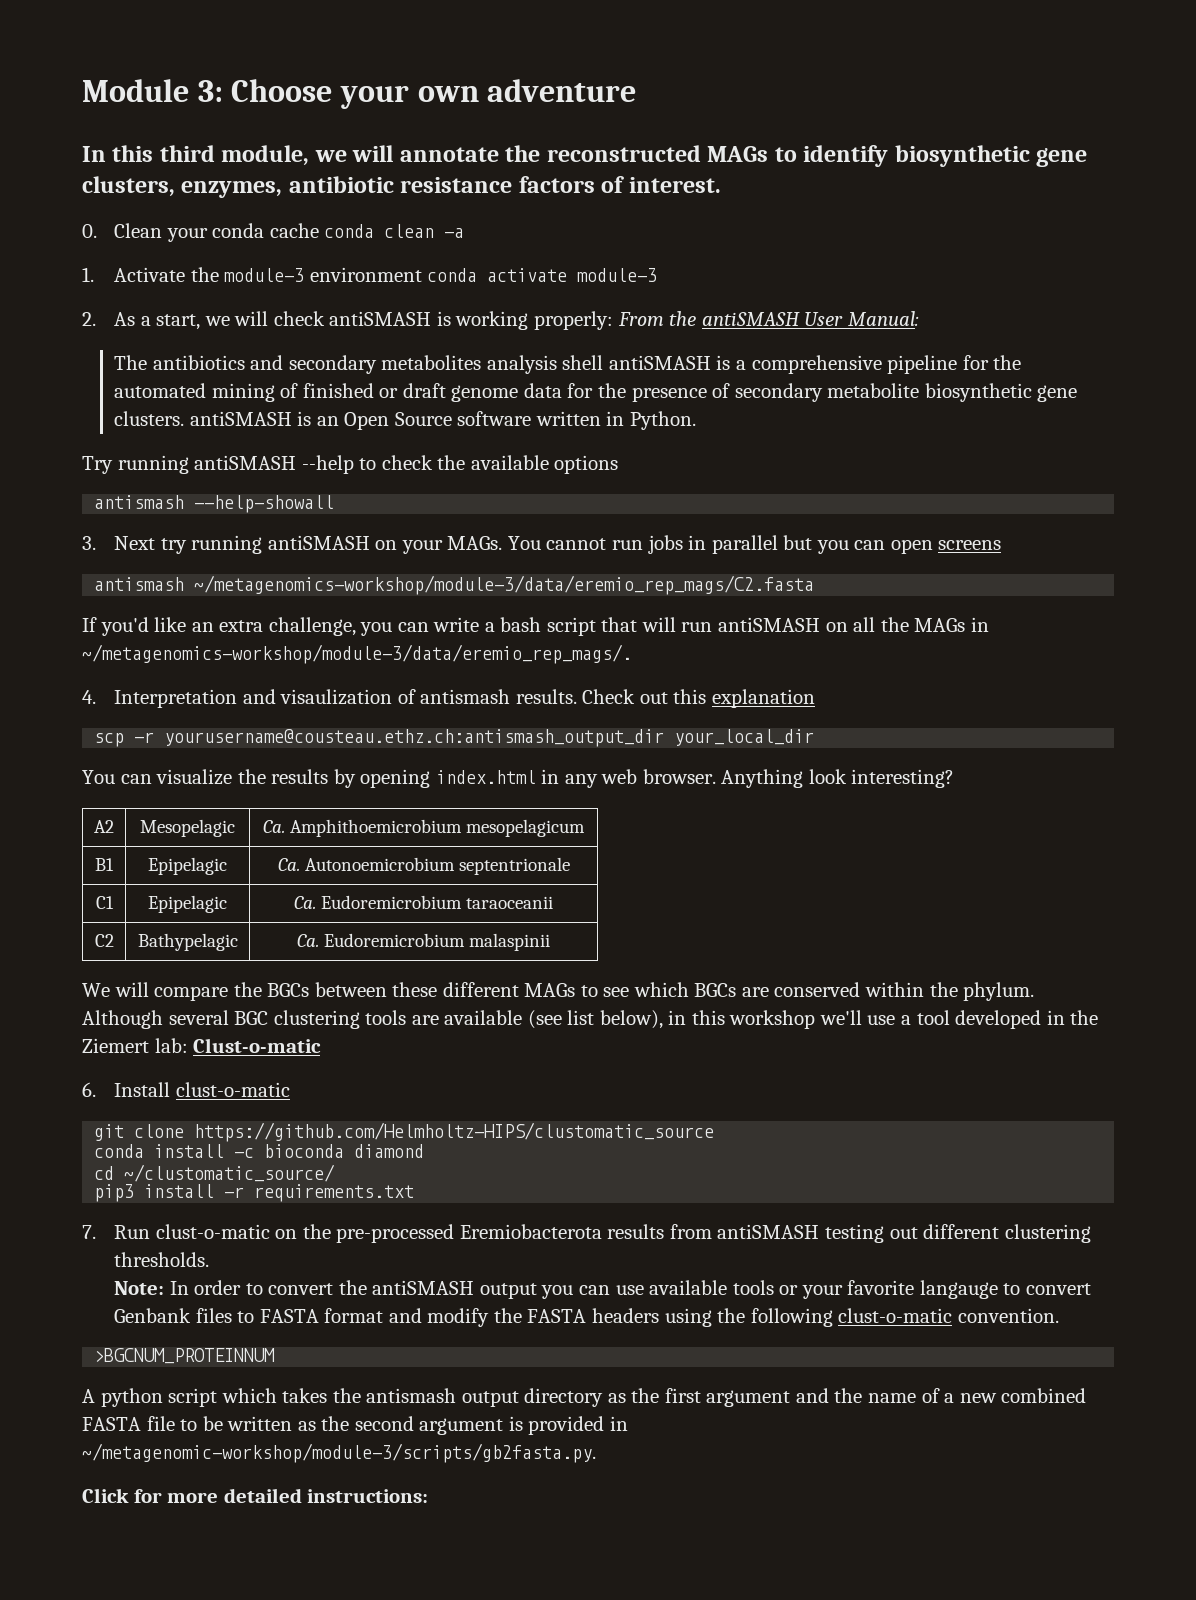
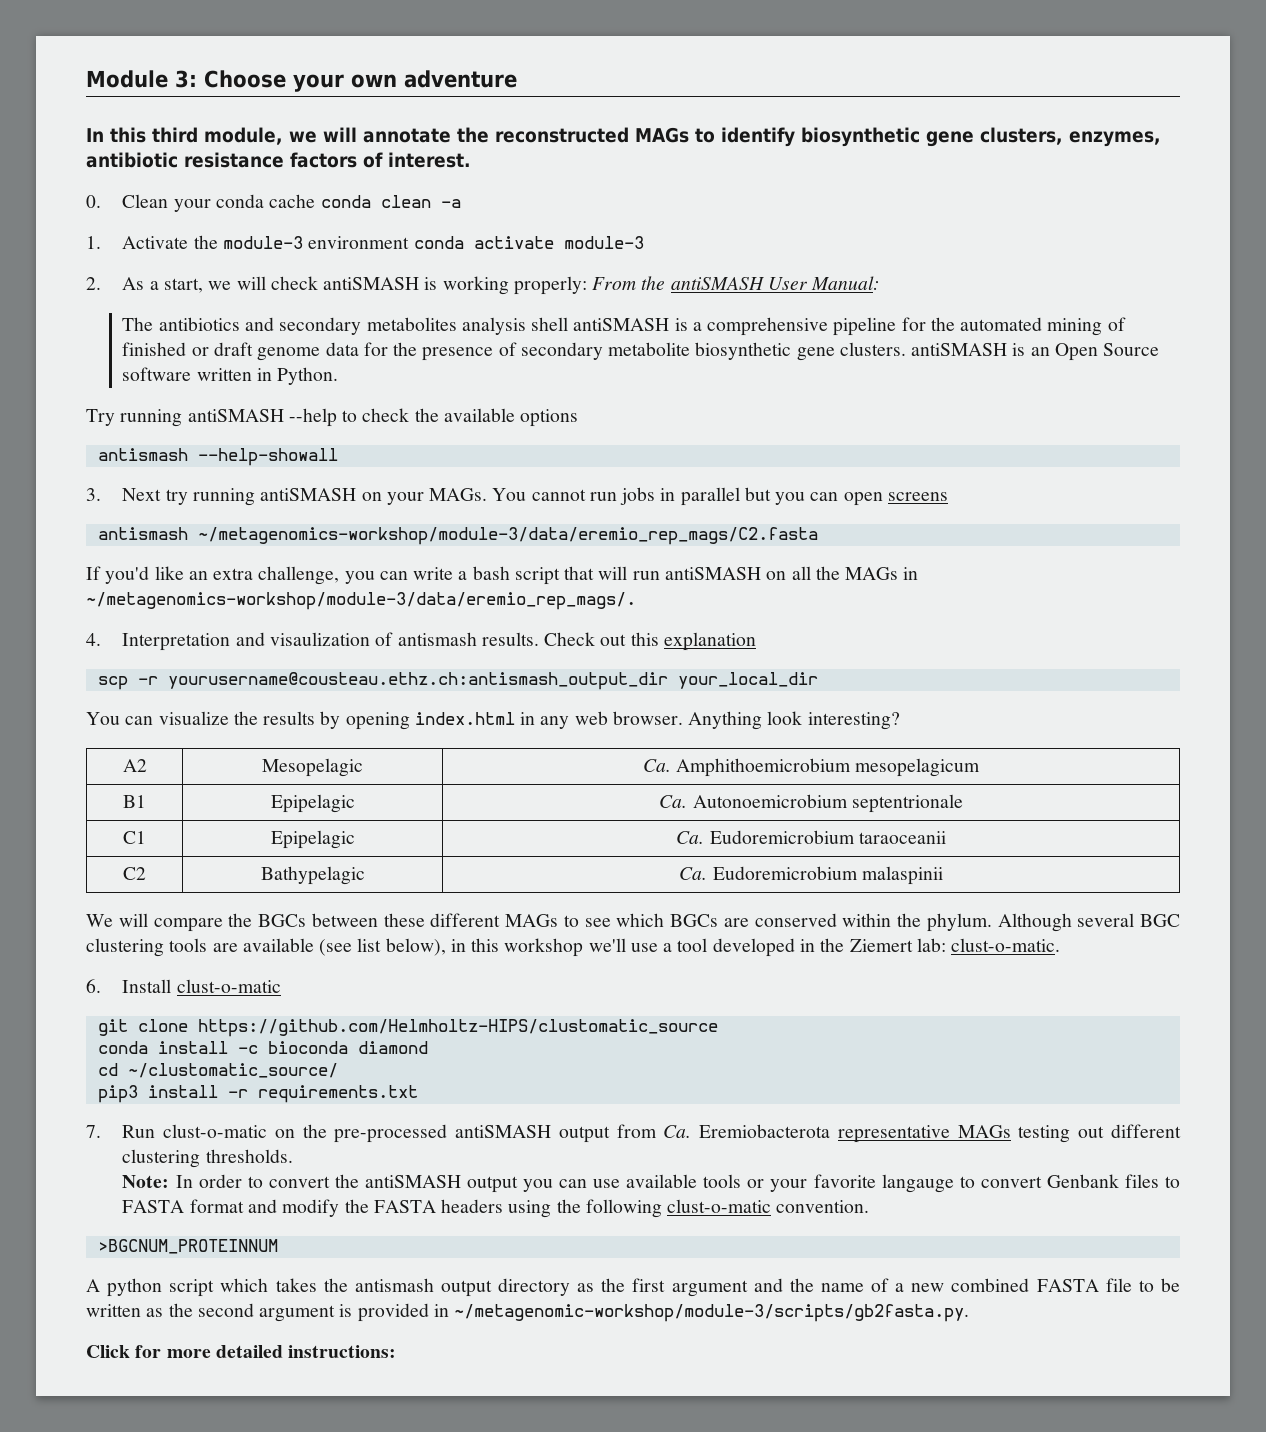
[193,1038,322,1053] Clust-o-matic -> [951,938,1061,952] clust-o-matic.
[459,1224,820,1239] Eremiobacterota results from antiSMASH -> [455,1124,1011,1143] antiSMASH output from Ca. Eremiobacterota representative MAGs

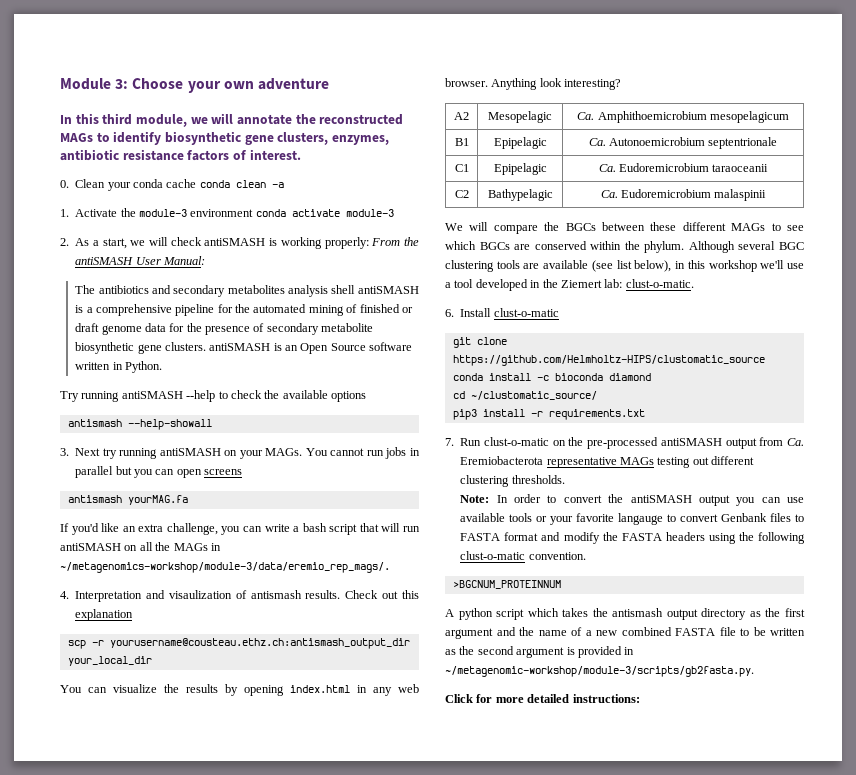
[197,527,818,545] ~/metagenomics-workshop/module-3/data/eremio_rep_mags/C2.fasta -> [127,495,188,505] yourMAG.fa

